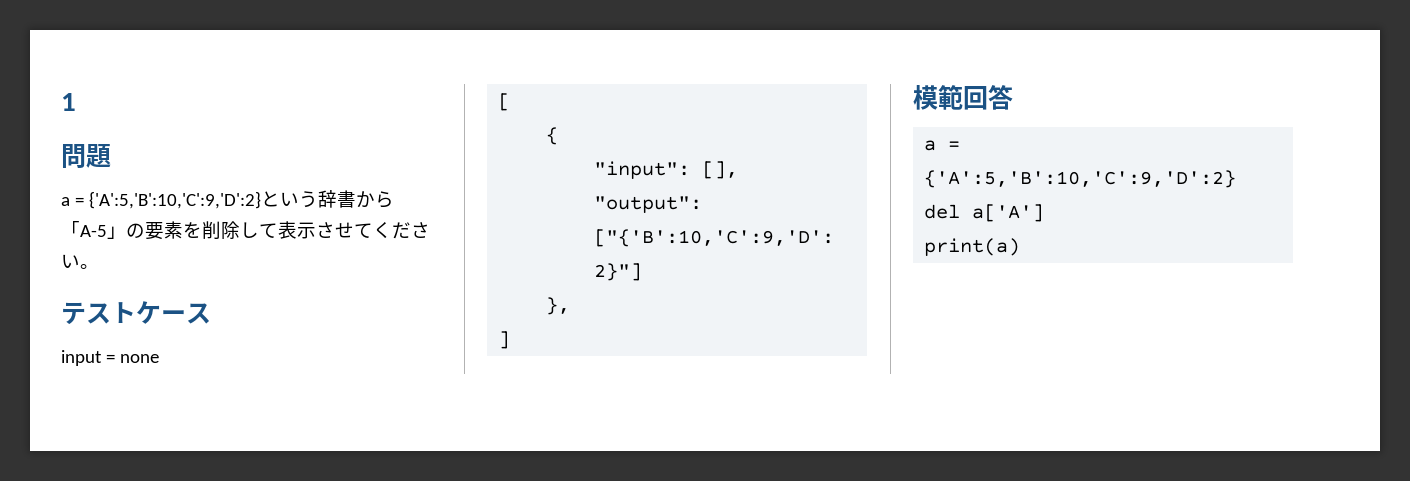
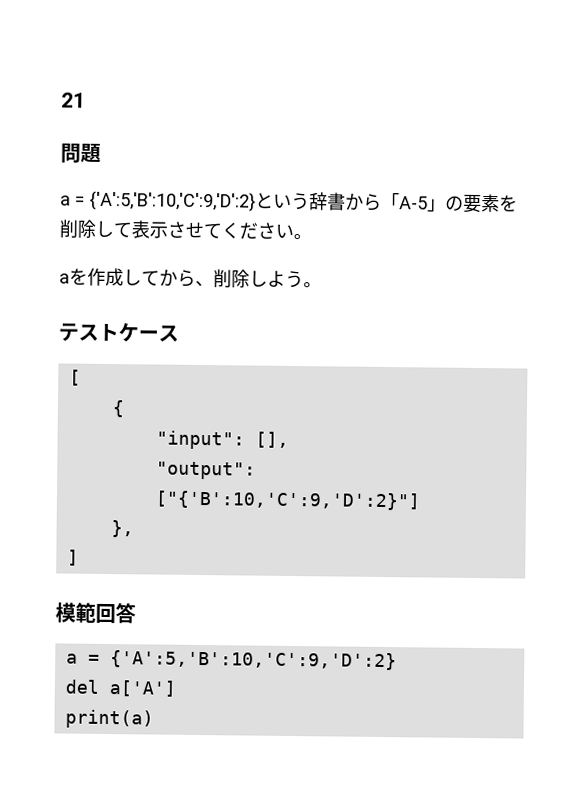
[61,93,76,111] 1 -> [61,92,86,108] 21
(99, 266) none -> [59,267,322,289] // aを作成してから、削除しよう。
[61,350,159,366] // input = none -> (179, 333) none

